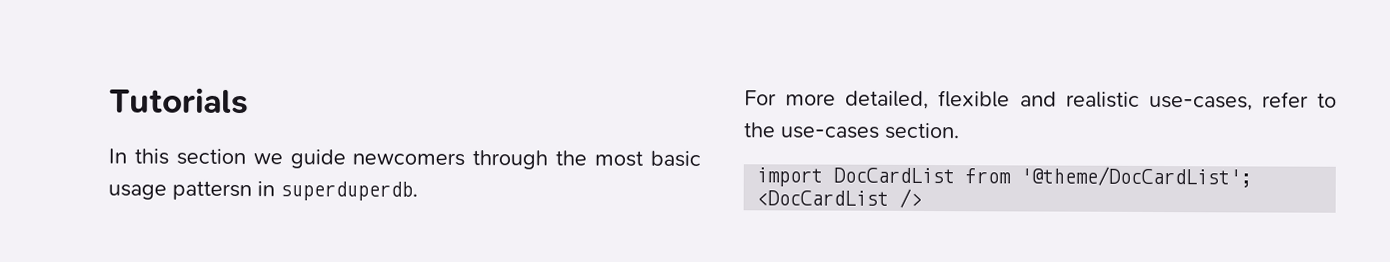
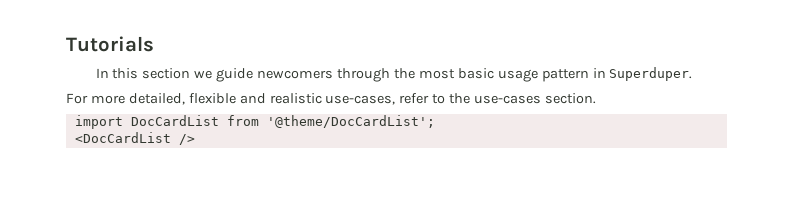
[172,180,418,201] pattersn in superduperdb. -> [541,67,693,82] pattern in Superduper.

